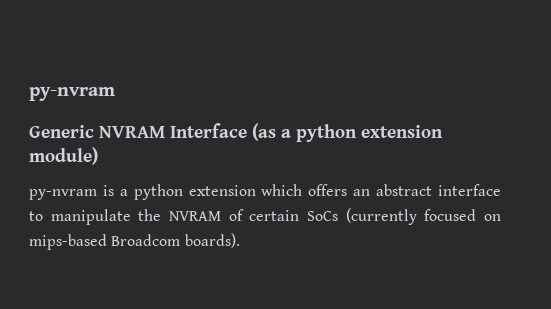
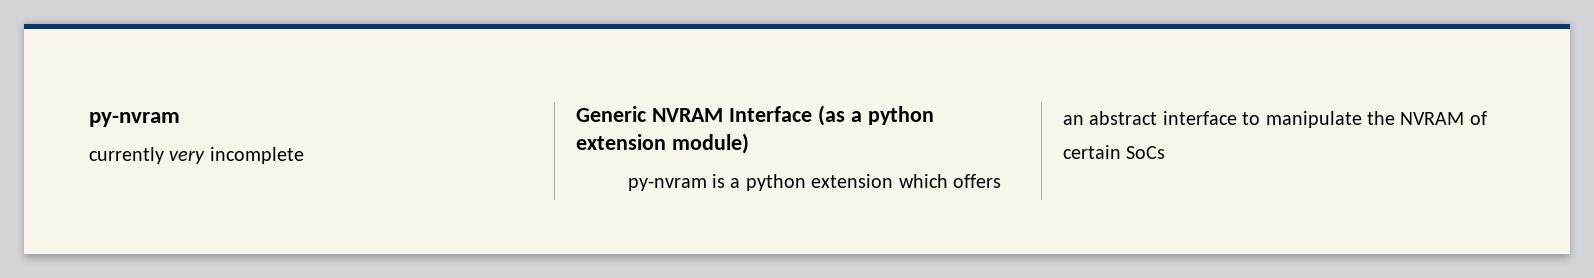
[29,87,115,101] py-nvram -> [89,112,180,127] [89,147,304,164] py-nvram // currently very incomplete
[345,208,502,225] [29,233,240,250] (currently focused on mips-based Broadcom boards). -> (1166, 152) none

